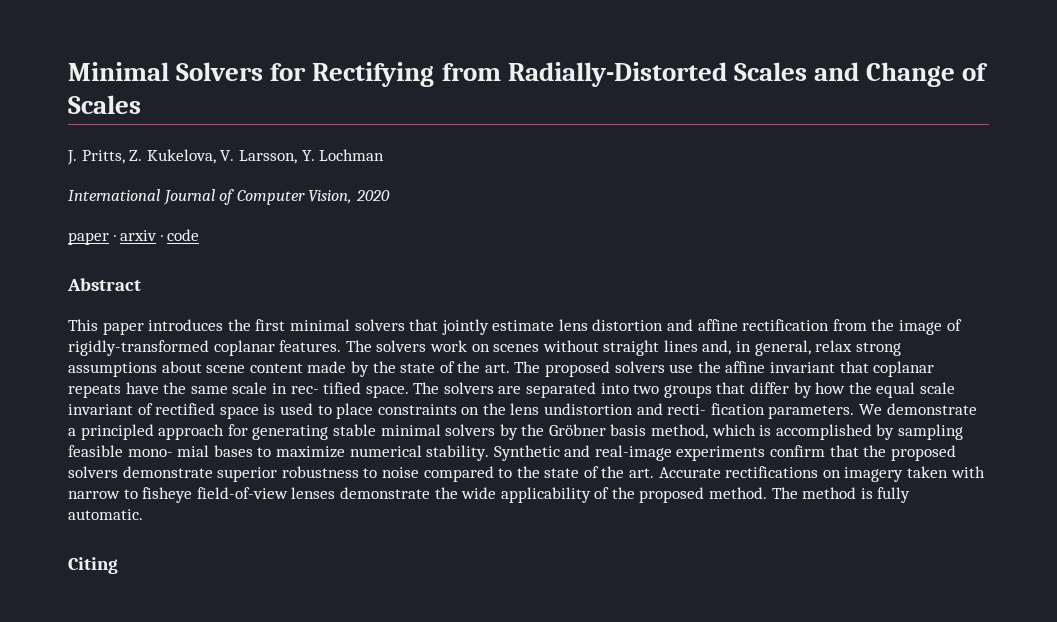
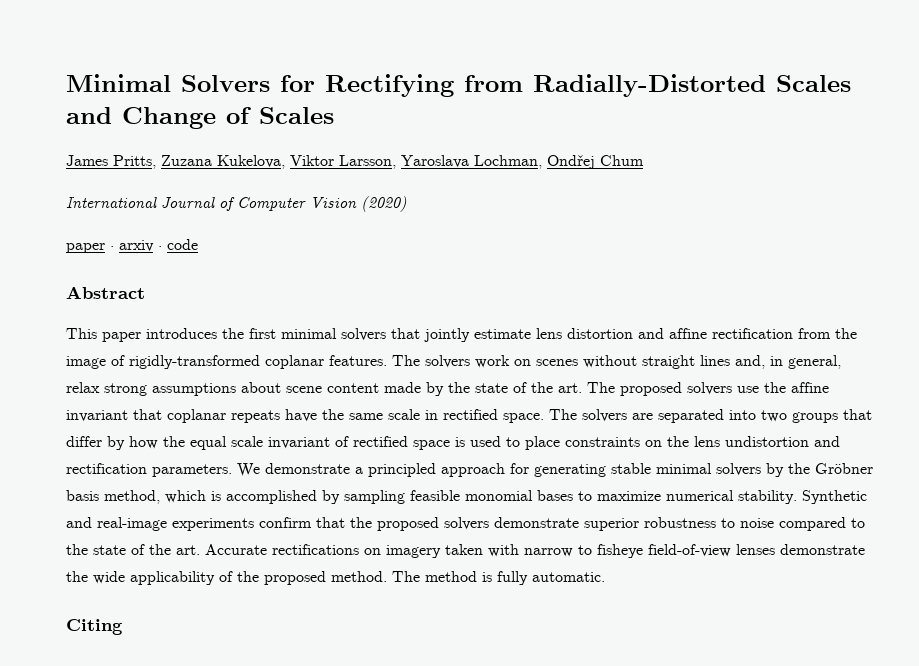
[67,149,385,165] J. Pritts, Z. Kukelova, V. Larsson, Y. Lochman -> [66,155,644,169] James Pritts, Zuzana Kukelova, Viktor Larsson, Yaroslava Lochman, Ondřej Chum
[308,190,390,204] Vision, 2020 -> [310,196,407,212] Vision (2020)
[290,382,362,394] rec- tified -> [443,409,498,420] rectified
[667,403,765,415] recti- fication -> [66,463,147,474] rectification
[127,445,210,457] mono- mial -> [465,490,533,501] monomial

